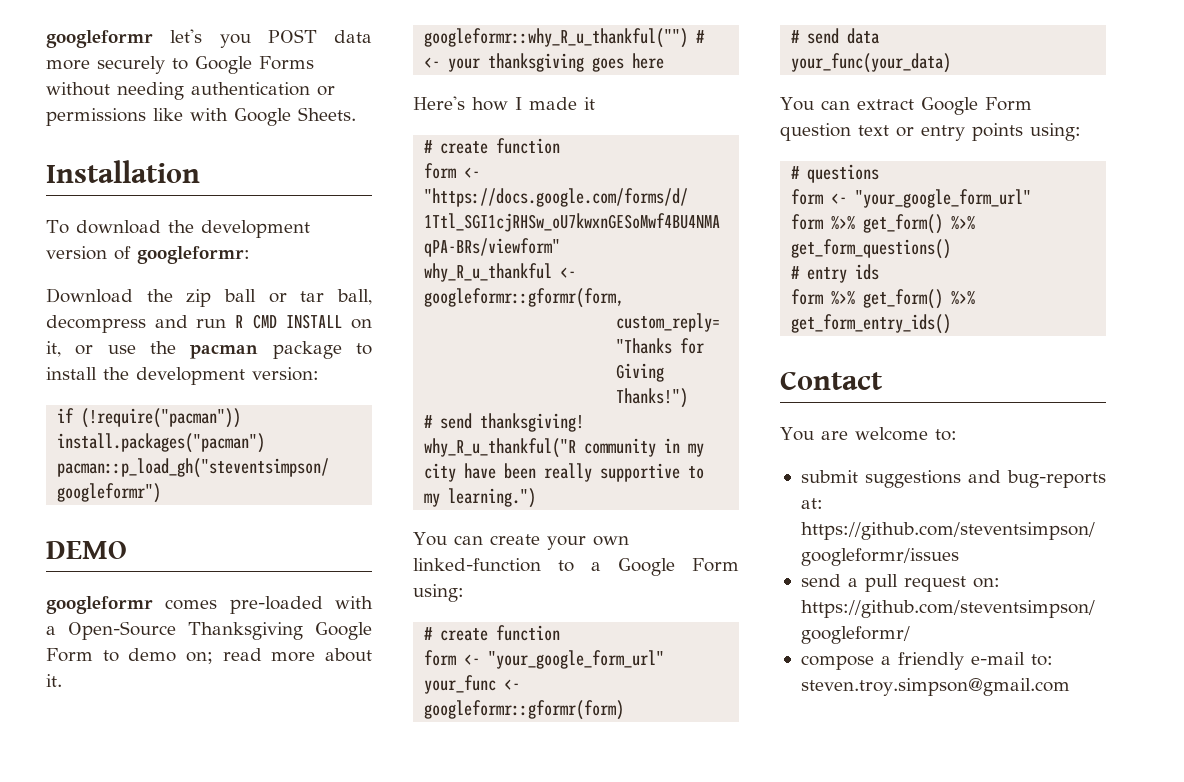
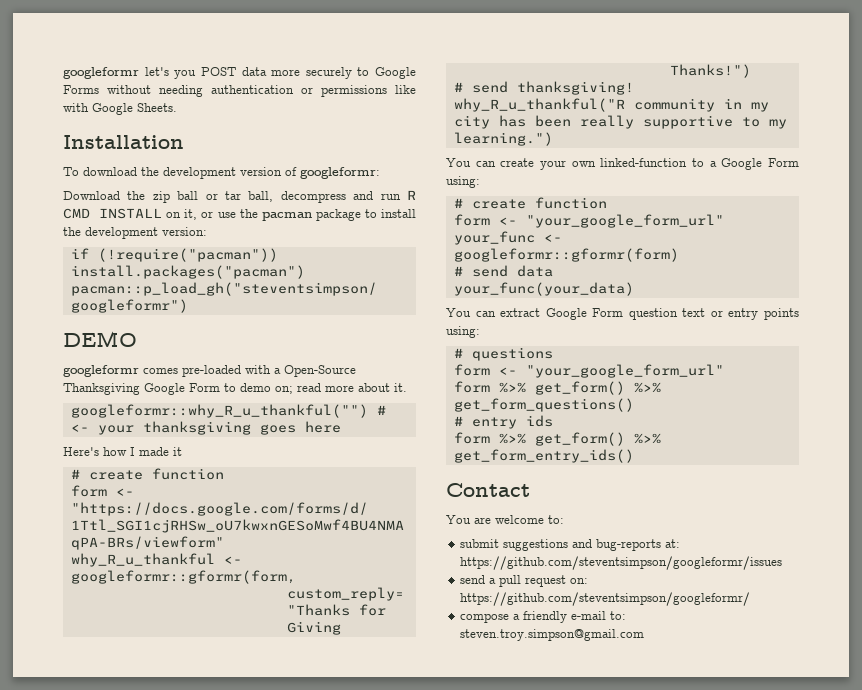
[464,463,497,479] have -> [498,115,526,127] has

